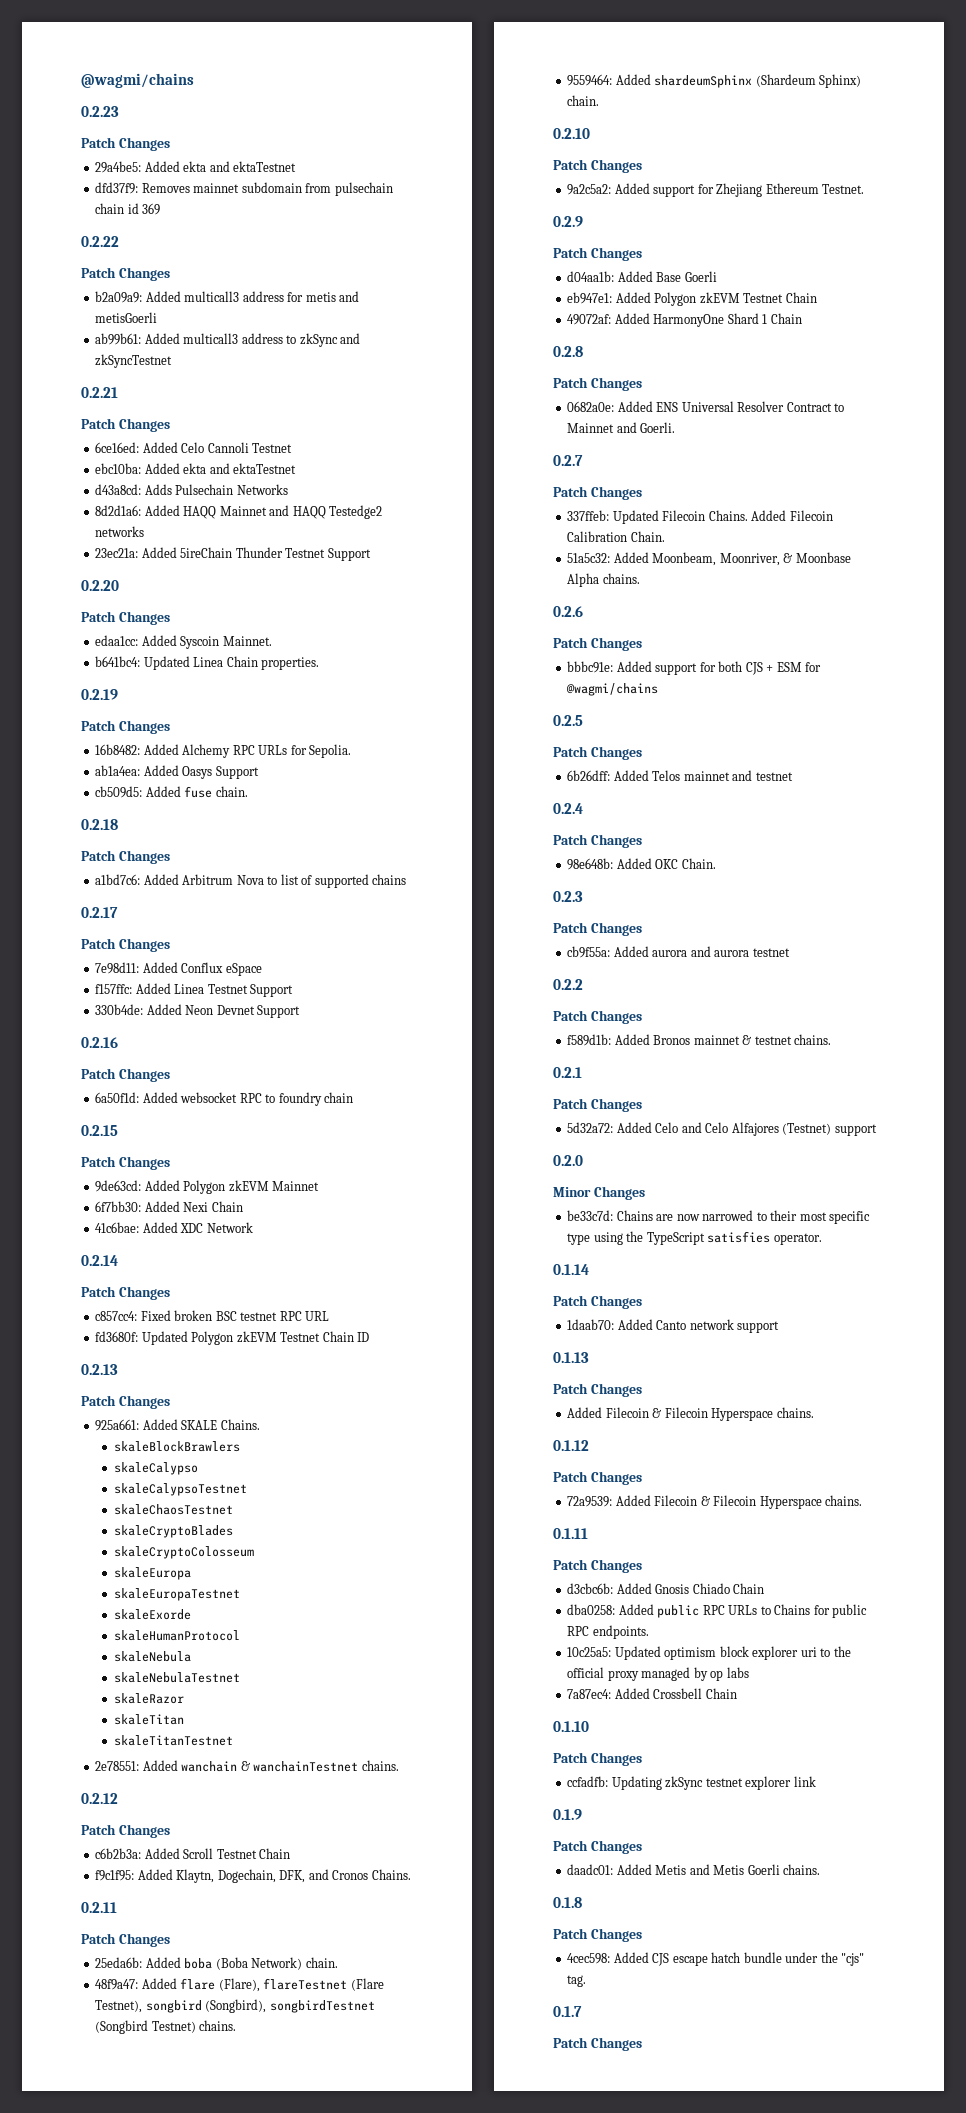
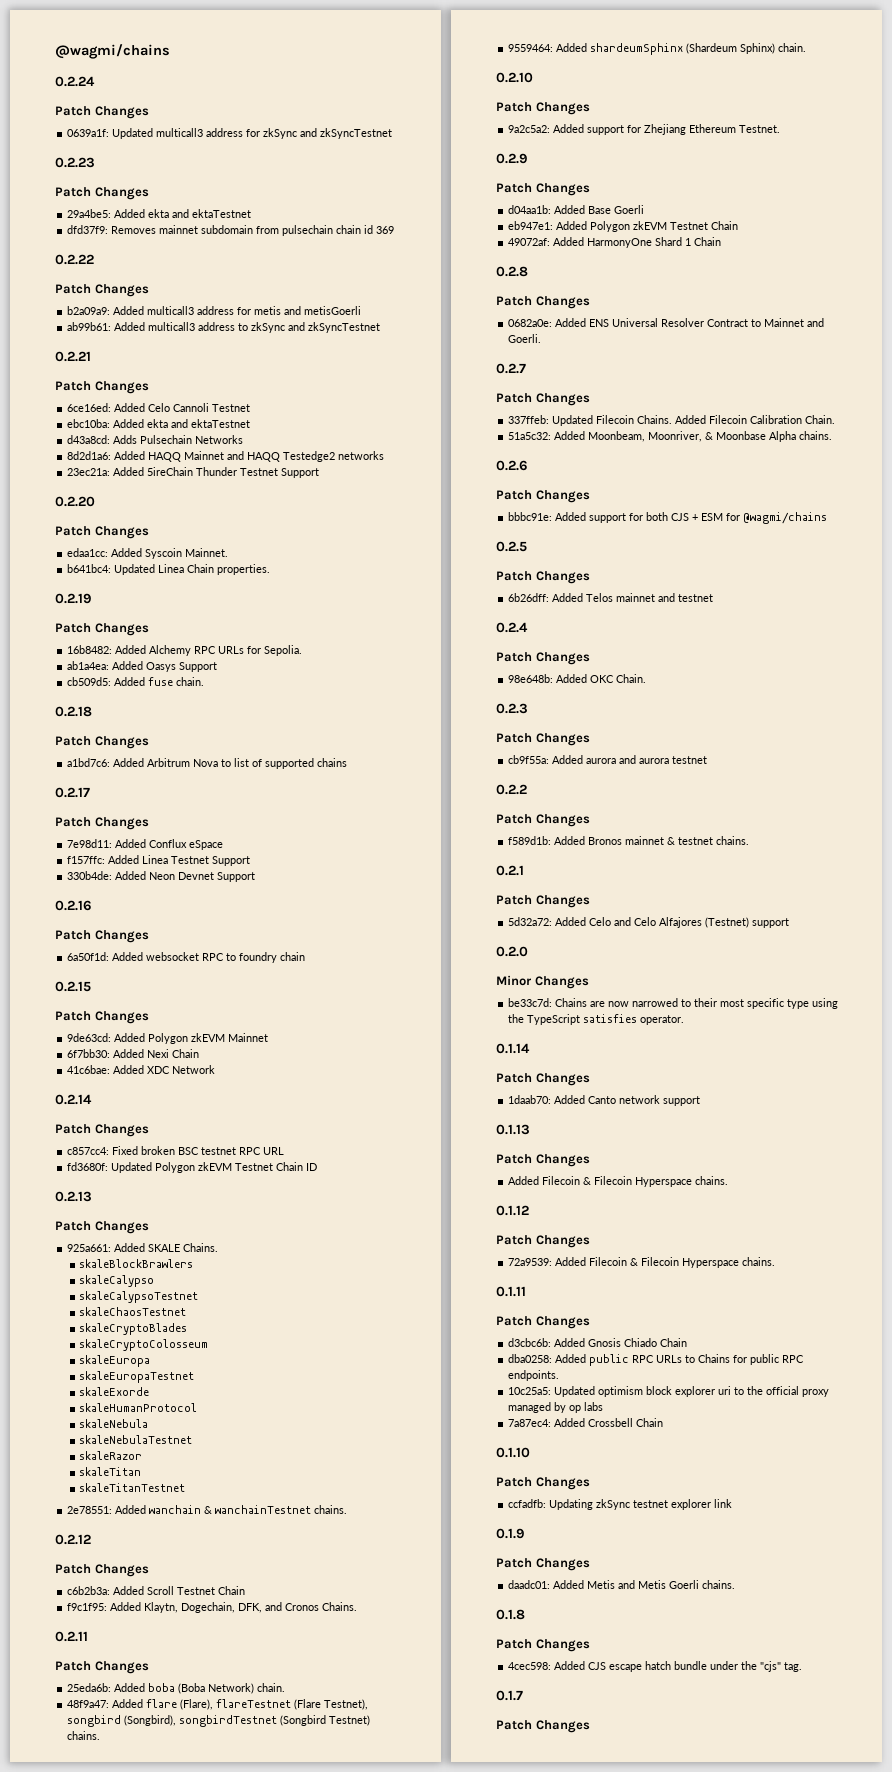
[81,73,194,88] @wagmi/chains -> [55,44,170,59] [55,76,95,87] [55,106,149,119] [67,128,393,139] @wagmi/chains // 0.2.24 // Patch Changes // 0639a1f: Updated multicall3 address for zkSync and zkSyncTestnet

